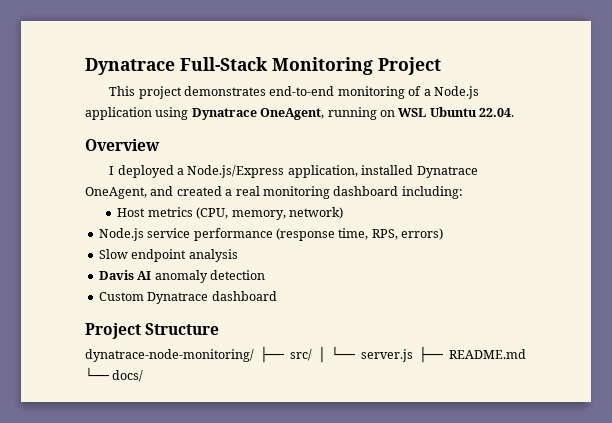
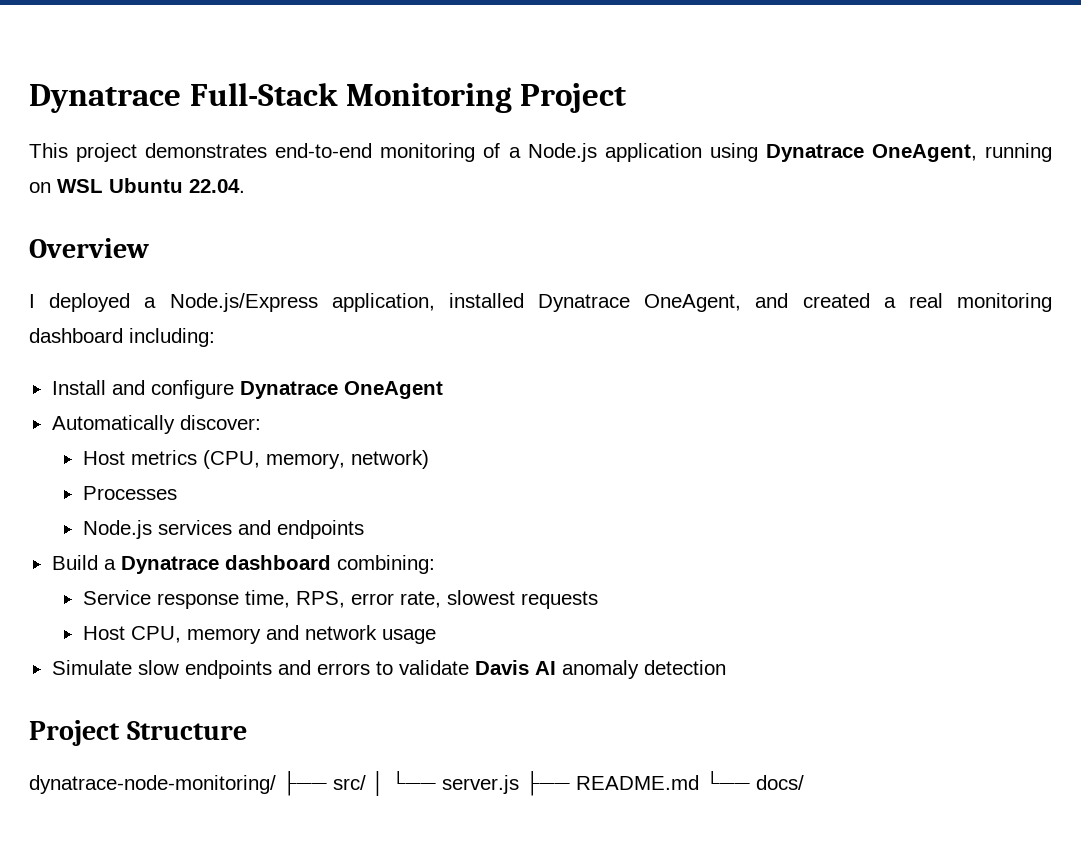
(463, 192) none -> [51,380,443,399] [51,415,261,434] // Install and configure Dynatrace OneAgent // Automatically discover:
[98,228,443,241] [98,249,238,262] // Node.js service performance (response time, RPS, errors) // Slow endpoint analysis // -> [82,486,177,500] [82,520,364,539] [51,555,435,574] [82,590,598,609] [82,625,436,644] [51,660,469,679] // Processes // Node.js services and endpoints // Build a Dynatrace dashboard combining: // Service response time, RPS, error rate, slowest requests // Host CPU, memory and network usage // Simulate slow endpoints and errors to validate
[98,291,277,304] // Custom Dynatrace dashboard -> (726, 667) none

